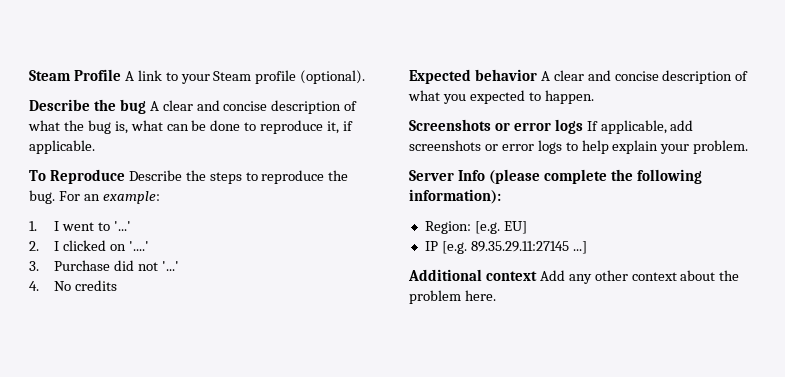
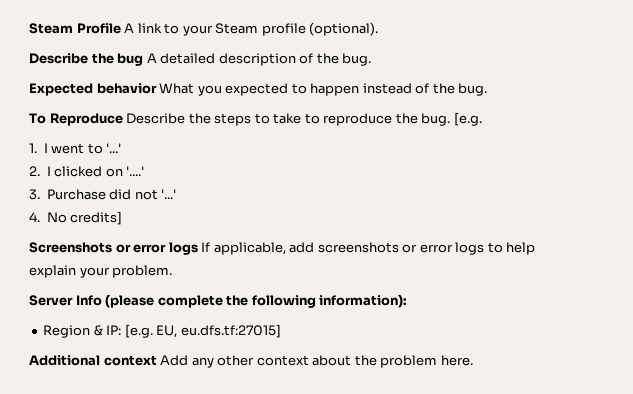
[162,100,358,114] [28,120,354,134] [29,140,95,154] clear and concise description of what the bug is, what can be done to reproduce it, if applicable. -> [160,53,372,66] [29,83,488,96] detailed description of the bug. // Expected behavior What you expected to happen instead of the bug.
(258, 176) none -> [273,113,320,124] take to
[58,191,160,204] For an example: -> [453,112,482,126] [e.g.
[74,280,117,291] [409,69,749,84] [408,90,594,104] credits // Expected behavior A clear and concise description of what you expected to happen. -> [70,211,123,225] credits]
[424,221,527,234] [424,241,587,254] Region: [e.g. EU] // IP [e.g. 89.35.29.11:27145 ...] -> [43,324,281,338] Region & IP: [e.g. EU, eu.dfs.tf:27015]

